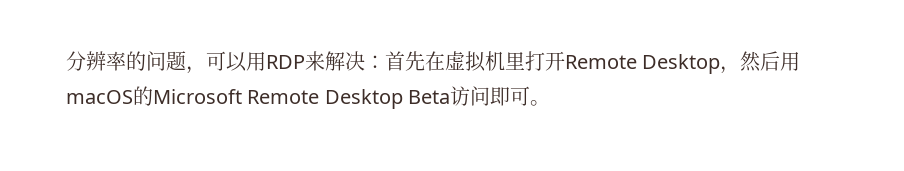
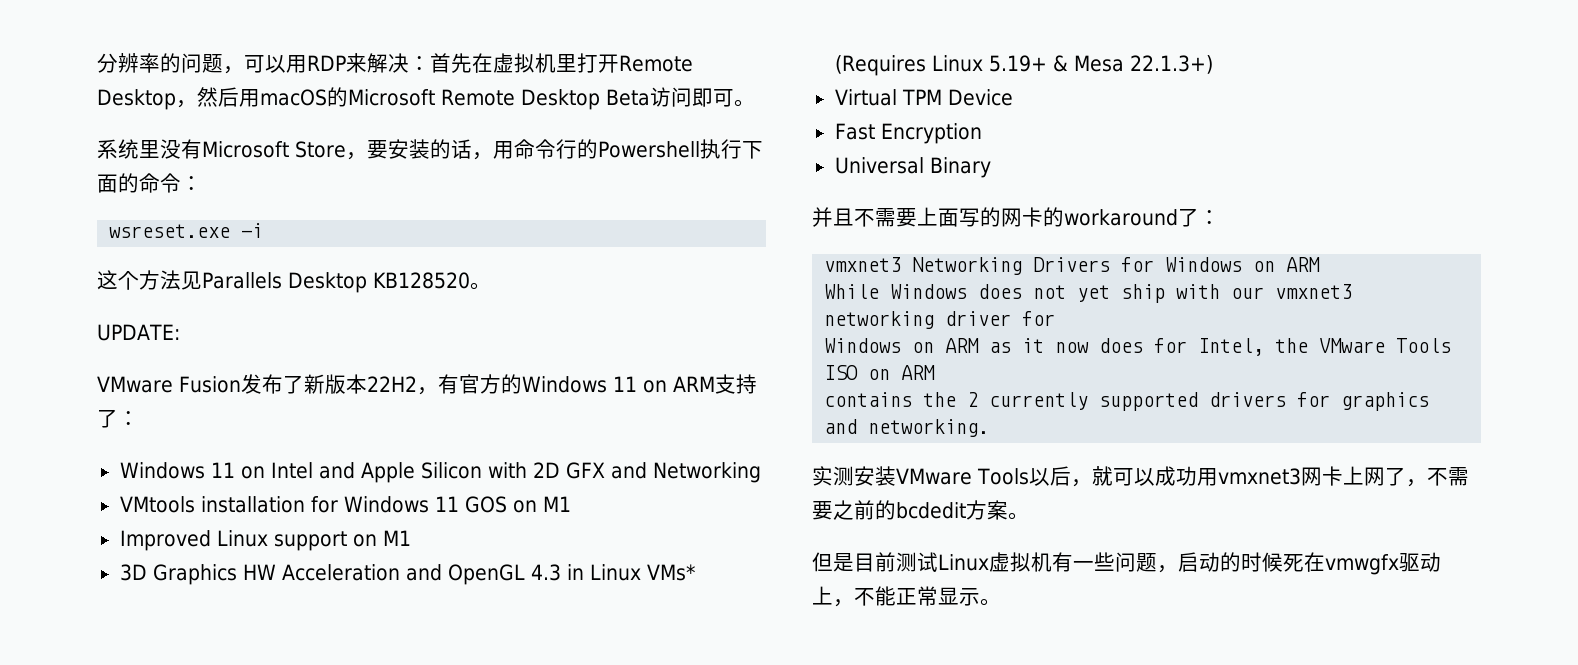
(551, 103) none -> [97,139,763,160] [97,173,202,193] [109,223,264,238] [97,270,491,293] [97,324,180,341] [97,374,757,395] [97,409,139,428] [119,462,761,483] [119,496,571,513] [119,530,411,551] [119,564,695,585] [834,55,1213,76] [834,89,1013,106] [834,123,982,144] [834,157,991,178] [812,207,1220,227] [824,257,1321,275] [824,284,1353,303] [824,311,1056,329] [824,338,1452,356] [824,365,936,380] [824,392,1430,411] [824,419,990,437] [812,466,1469,487] [812,500,1029,520] [812,552,1441,575] [812,586,1001,607] // 系统里没有Microsoft Store，要安装的话，用命令行的Powershell执行下面的命令： // wsreset.exe -i // 这个方法见Parallels Desktop KB128520。 // UPDATE: // VMware Fusion发布了新版本22H2，有官方的Windows 11 on ARM支持了： // Windows 11 on Intel and Apple Silicon with 2D GFX and Networking // VMtools installation for Windows 11 GOS on M1 // Improved Linux support on M1 // 3D Graphics HW Acceleration and OpenGL 4.3 in Linux VMs* (Requires Linux 5.19+ & Mesa 22.1.3+) // Virtual TPM Device // Fast Encryption // Universal Binary // 并且不需要上面写的网卡的workaround了： // vmxnet3 Networking Drivers for Windows on ARM // While Windows does not yet ship with our vmxnet3 networking driver for // Windows on ARM as it now does for Intel, the VMware Tools ISO on ARM // contains the 2 currently supported drivers for graphics and networking. // 实测安装VMware Tools以后，就可以成功用vmxnet3网卡上网了，不需要之前的bcdedit方案。 // 但是目前测试Linux虚拟机有一些问题，启动的时候死在vmwgfx驱动上，不能正常显示。

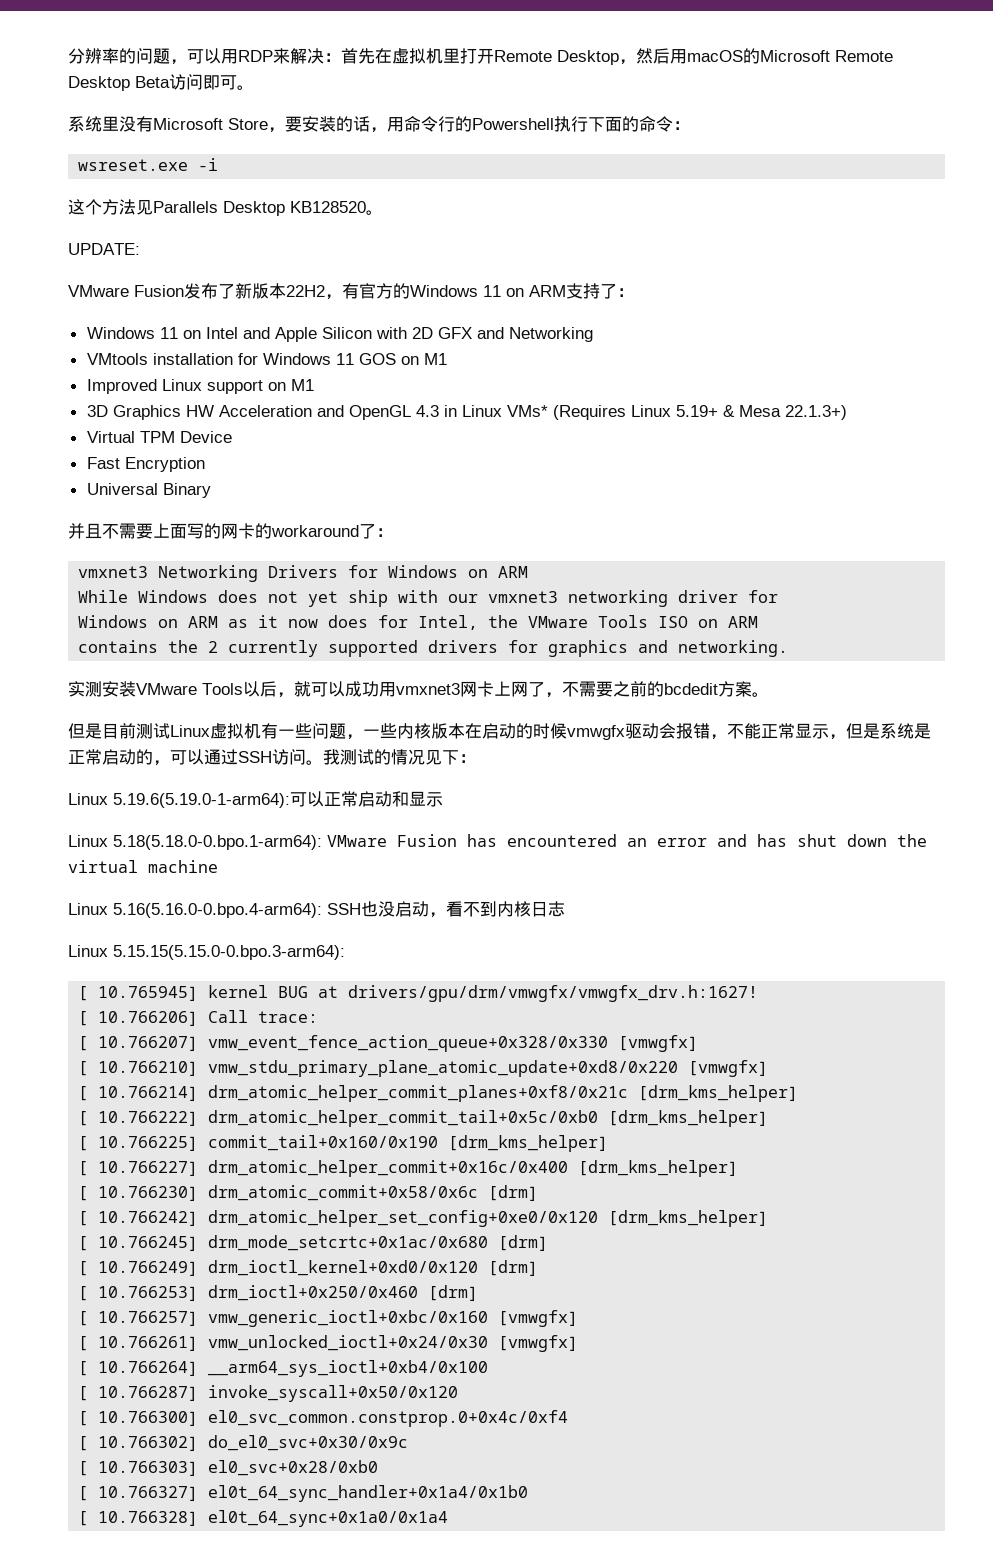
(1178, 569) none -> [363,723,482,739] 一些内核版本在
[1283,552,1325,572] 死在 -> (567, 731) none
[812,586,833,605] 上 -> [659,723,710,739] 会报错
[980,598,1001,606] 。 -> [829,723,931,740] [68,749,476,766] [68,791,443,808] [68,834,927,850] [68,860,218,873] [68,901,565,918] [68,945,345,960] [78,985,759,1002] [78,1010,319,1026] [78,1035,699,1052] [78,1060,769,1077] [78,1085,799,1102] [78,1110,769,1127] [78,1135,609,1152] [78,1160,739,1177] [78,1185,539,1201] [78,1210,769,1227] [78,1235,549,1251] [78,1260,539,1276] [78,1285,479,1301] [78,1310,579,1327] [78,1335,579,1352] [78,1360,489,1377] [78,1385,459,1402] [78,1410,569,1427] [78,1435,409,1451] [78,1460,379,1476] [78,1485,529,1502] [78,1510,449,1527] ，但是系统是正常启动的，可以通过SSH访问。我测试的情况见下： // Linux 5.19.6(5.19.0-1-arm64):可以正常启动和显示 // Linux 5.18(5.18.0-0.bpo.1-arm64): VMware Fusion has encountered an error and has shut down the virtual machine // Linux 5.16(5.16.0-0.bpo.4-arm64): SSH也没启动，看不到内核日志 // Linux 5.15.15(5.15.0-0.bpo.3-arm64): // [ 10.765945] kernel BUG at drivers/gpu/drm/vmwgfx/vmwgfx_drv.h:1627! // [ 10.766206] Call trace: // [ 10.766207] vmw_event_fence_action_queue+0x328/0x330 [vmwgfx] // [ 10.766210] vmw_stdu_primary_plane_atomic_update+0xd8/0x220 [vmwgfx] // [ 10.766214] drm_atomic_helper_commit_planes+0xf8/0x21c [drm_kms_helper] // [ 10.766222] drm_atomic_helper_commit_tail+0x5c/0xb0 [drm_kms_helper] // [ 10.766225] commit_tail+0x160/0x190 [drm_kms_helper] // [ 10.766227] drm_atomic_helper_commit+0x16c/0x400 [drm_kms_helper] // [ 10.766230] drm_atomic_commit+0x58/0x6c [drm] // [ 10.766242] drm_atomic_helper_set_config+0xe0/0x120 [drm_kms_helper] // [ 10.766245] drm_mode_setcrtc+0x1ac/0x680 [drm] // [ 10.766249] drm_ioctl_kernel+0xd0/0x120 [drm] // [ 10.766253] drm_ioctl+0x250/0x460 [drm] // [ 10.766257] vmw_generic_ioctl+0xbc/0x160 [vmwgfx] // [ 10.766261] vmw_unlocked_ioctl+0x24/0x30 [vmwgfx] // [ 10.766264] __arm64_sys_ioctl+0xb4/0x100 // [ 10.766287] invoke_syscall+0x50/0x120 // [ 10.766300] el0_svc_common.constprop.0+0x4c/0xf4 // [ 10.766302] do_el0_svc+0x30/0x9c // [ 10.766303] el0_svc+0x28/0xb0 // [ 10.766327] el0t_64_sync_handler+0x1a4/0x1b0 // [ 10.766328] el0t_64_sync+0x1a0/0x1a4

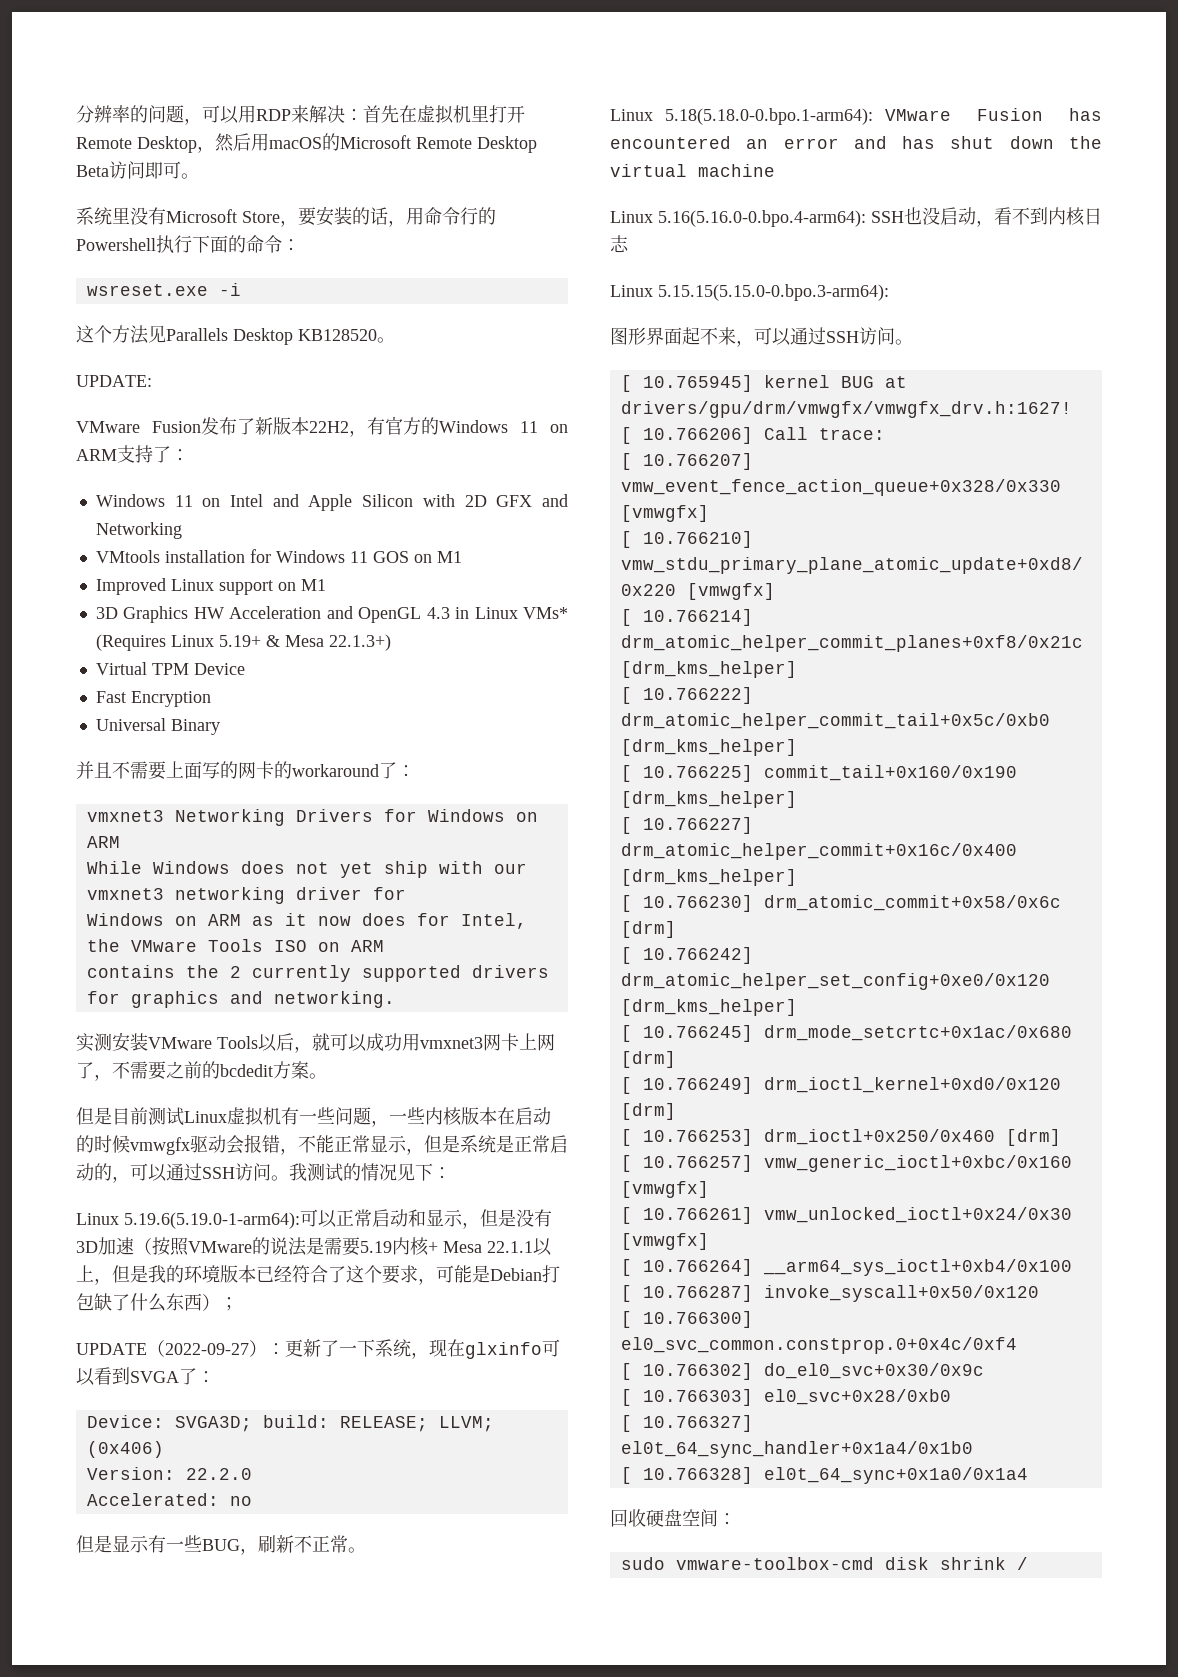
(443, 799) none -> [462,1209,552,1229] [76,1237,552,1256] [76,1265,560,1285] [76,1293,238,1312] [76,1339,560,1359] [76,1367,215,1386] [86,1415,494,1432] [86,1441,164,1458] [86,1467,252,1480] [86,1493,252,1506] [76,1535,366,1555] ，但是没有3D加速（按照VMware的说法是需要5.19内核+ Mesa 22.1.1以上，但是我的环境版本已经符合了这个要求，可能是Debian打包缺了什么东西）； // UPDATE（2022-09-27）：更新了一下系统，现在glxinfo可以看到SVGA了： // Device: SVGA3D; build: RELEASE; LLVM; (0x406) // Version: 22.2.0 // Accelerated: no // 但是显示有一些BUG，刷新不正常。
(345, 952) none -> [610,327,913,347] // 图形界面起不来，可以通过SSH访问。
(449, 1518) none -> [610,1509,736,1527] [620,1557,1028,1570] // 回收硬盘空间： // sudo vmware-toolbox-cmd disk shrink /

